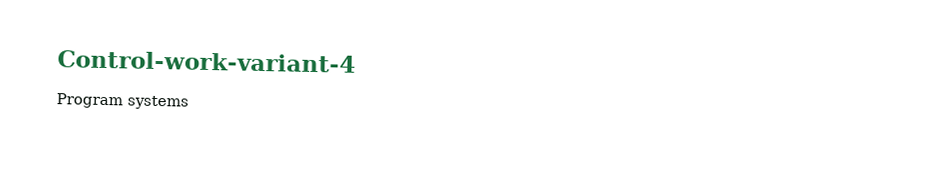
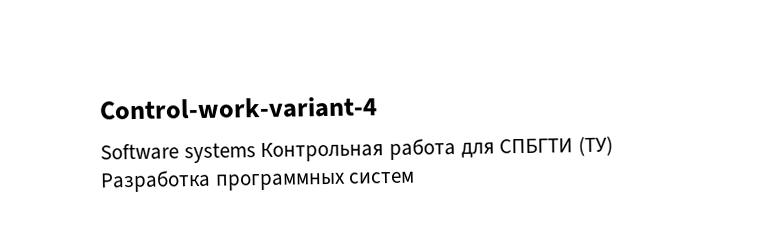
[56,93,189,110] Program systems -> [100,135,614,164] [100,169,416,193] Software systems Контрольная работа для СПБГТИ (ТУ) Разработка программных систем

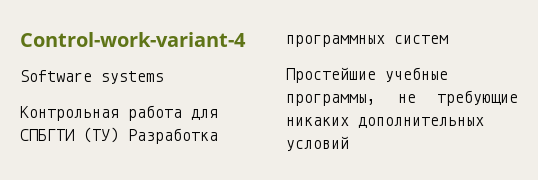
(256, 153) none -> (164, 77) //
(416, 177) none -> [286,67,448,83] [286,90,518,106] [286,117,484,128] [286,136,349,152] // Простейшие учебные программы, не требующие никаких дополнительных условий

